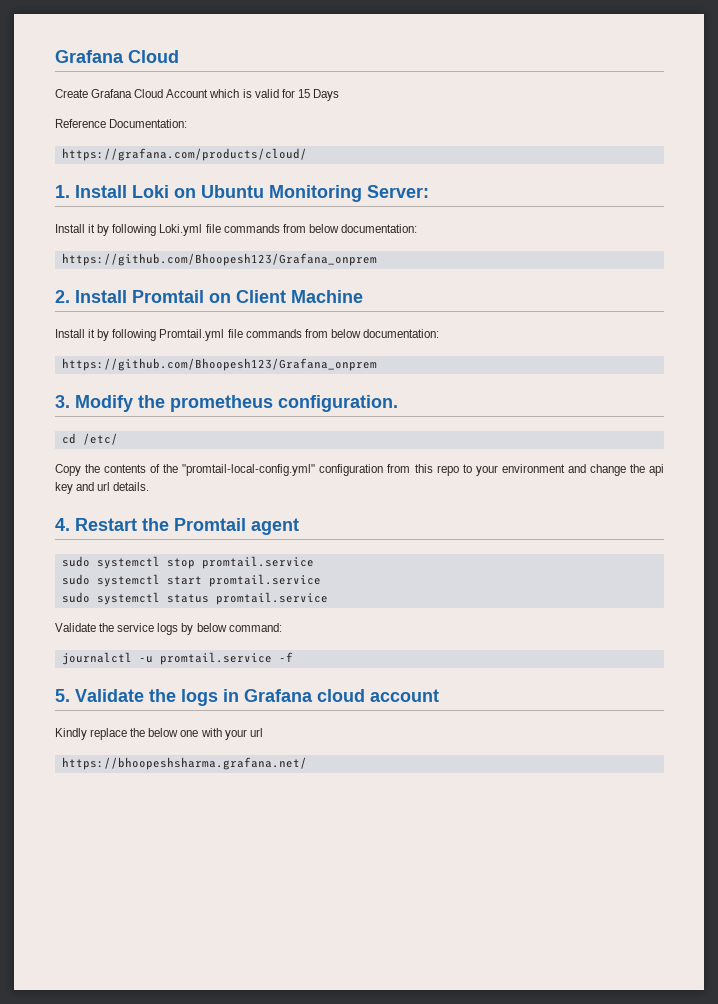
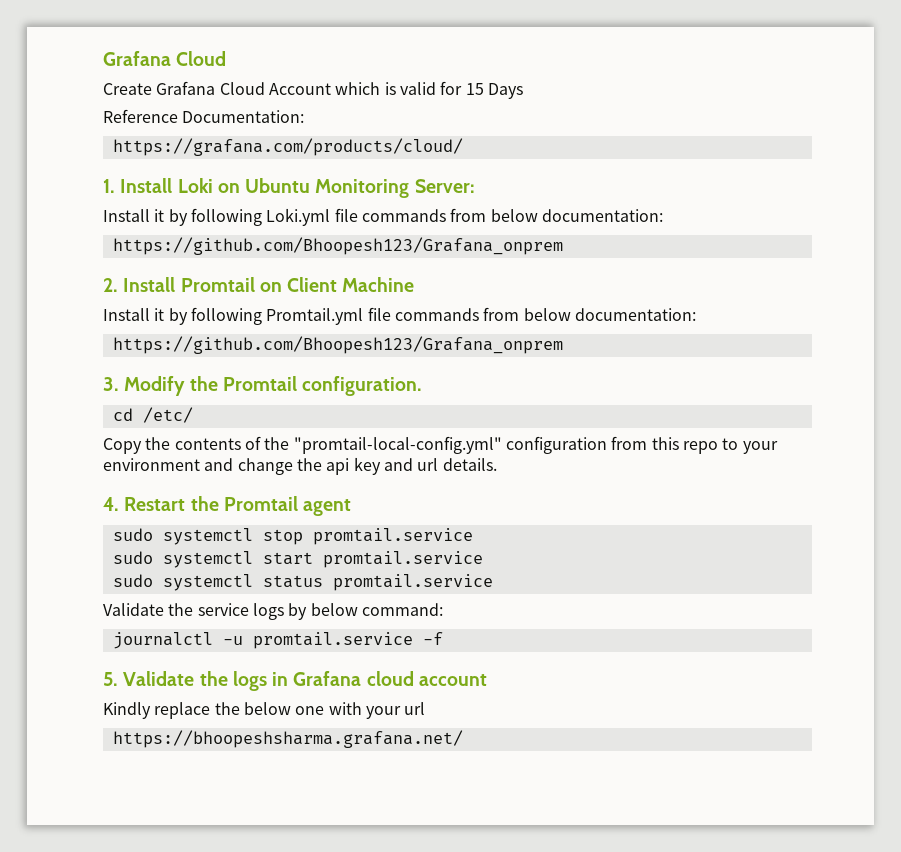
[170,395,273,412] prometheus -> [222,376,297,391] Promtail

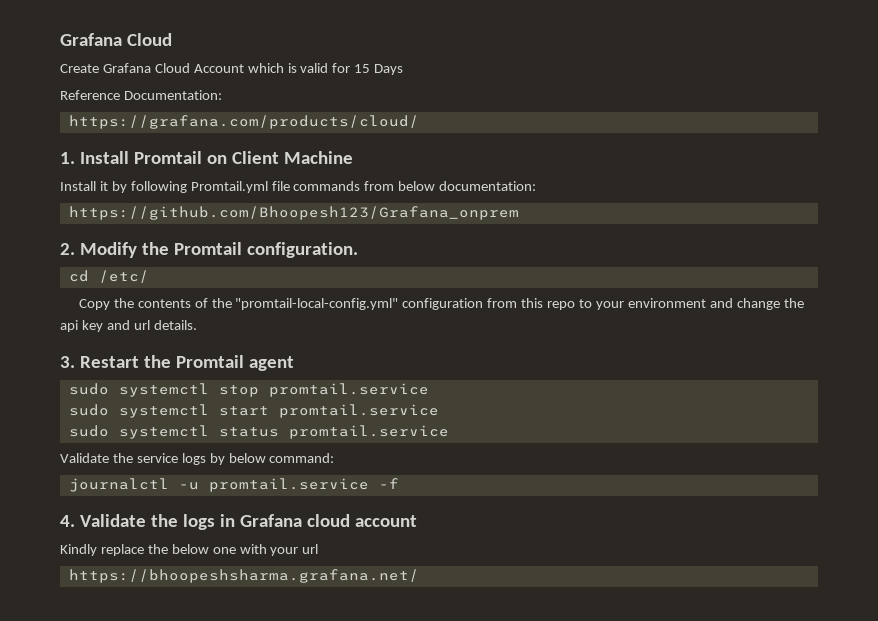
[177,178,475,198] [103,208,663,226] [112,237,563,255] [103,277,176,292] Loki on Ubuntu Monitoring Server: // Install it by following Loki.yml file commands from below documentation: // https://github.com/Bhoopesh123/Grafana_onprem // 2. Install -> (129, 157) none
[103,377,119,391] 3. -> [60,243,75,255] 2.
[103,497,119,511] 4. -> [60,356,75,368] 3.
[103,672,118,686] 5. -> [60,515,75,527] 4.

